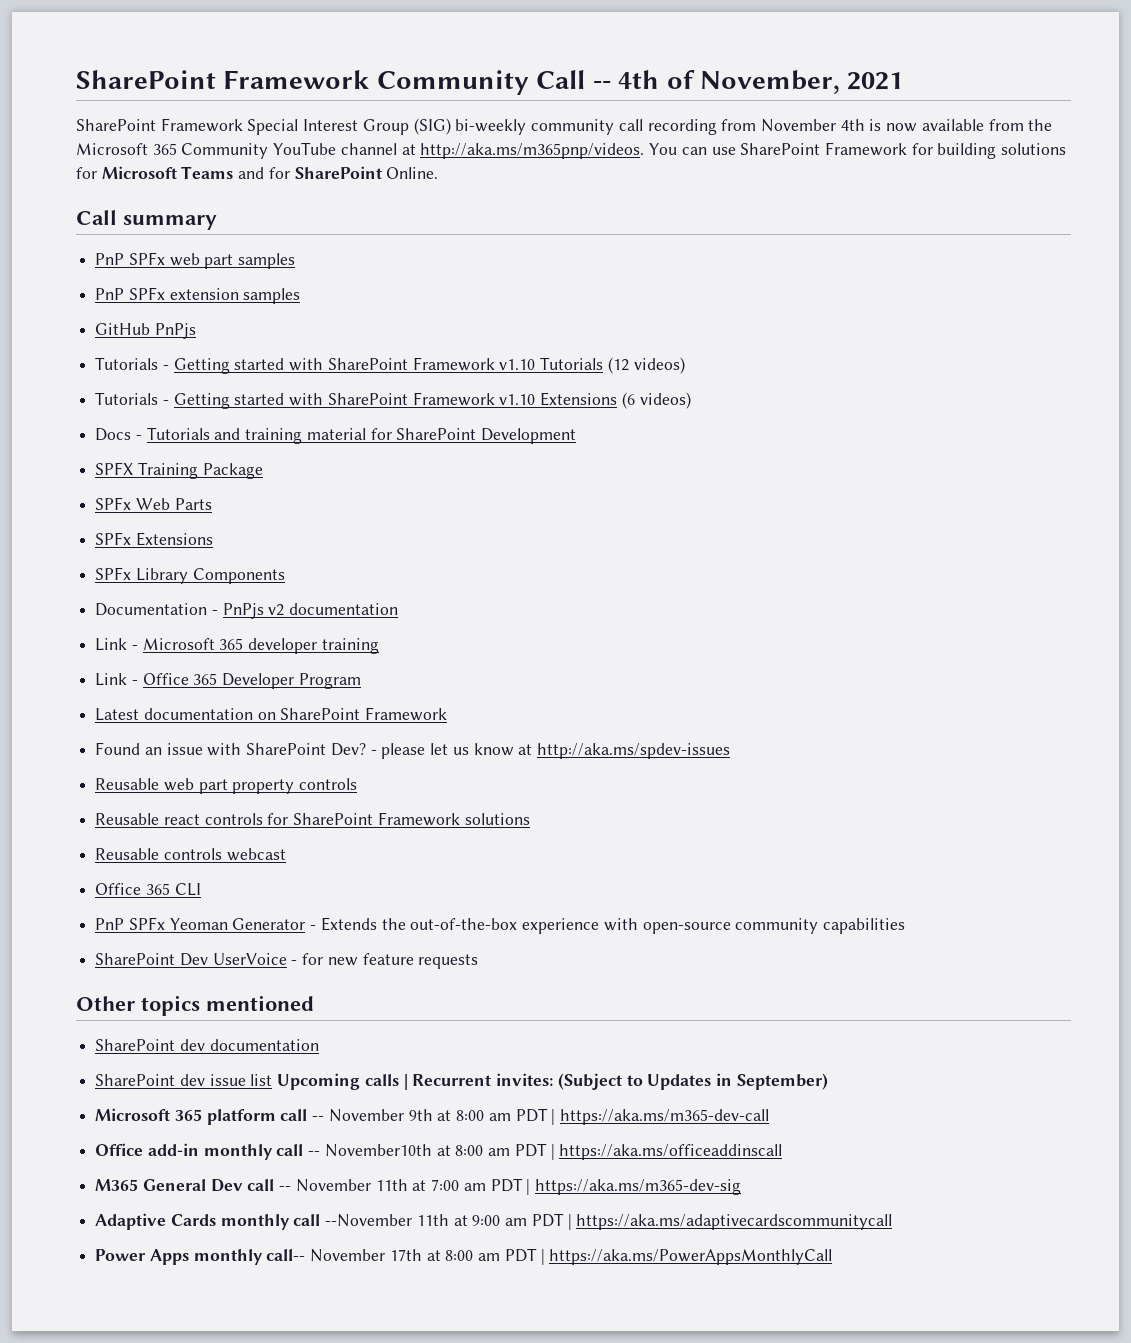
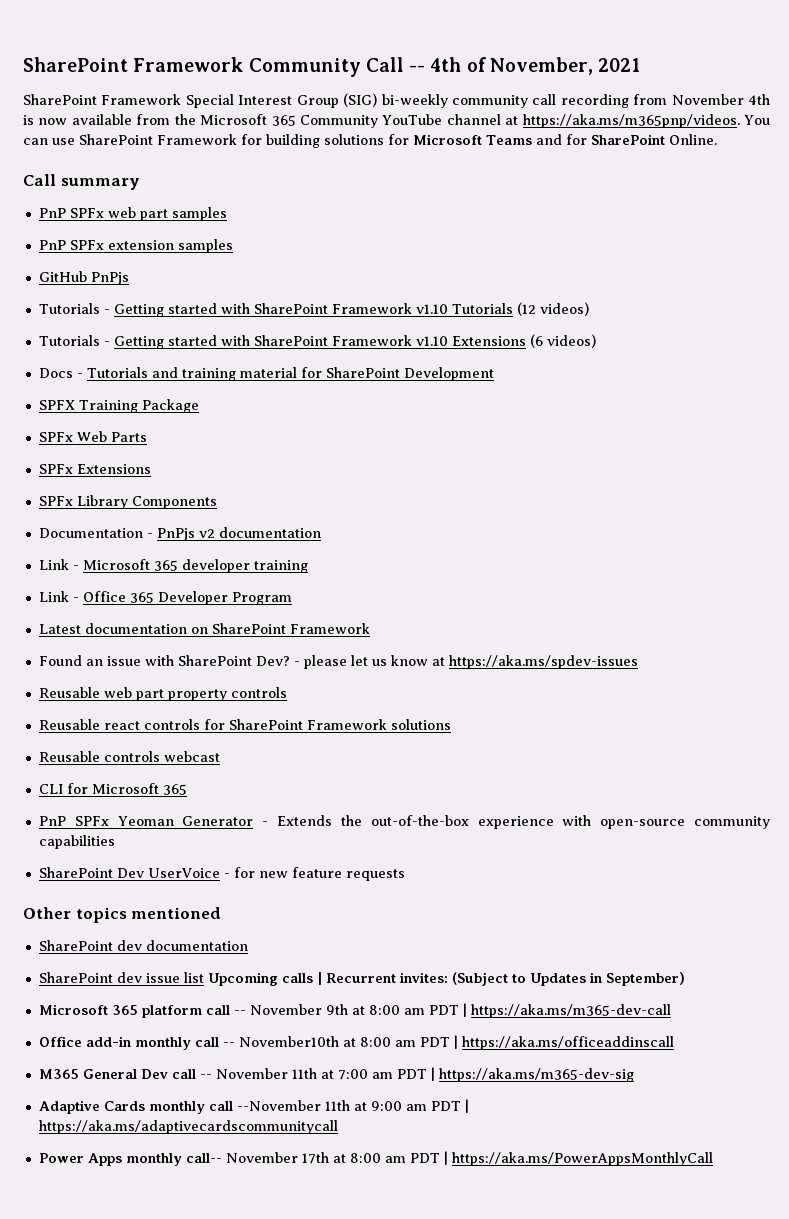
[420,143,645,159] http://aka.ms/m365pnp/videos. -> [522,114,740,128] https://aka.ms/m365pnp/videos.
[536,743,730,759] http://aka.ms/spdev-issues -> [448,655,638,669] https://aka.ms/spdev-issues
[95,883,201,896] Office 365 CLI -> [38,783,187,795] CLI for Microsoft 365

